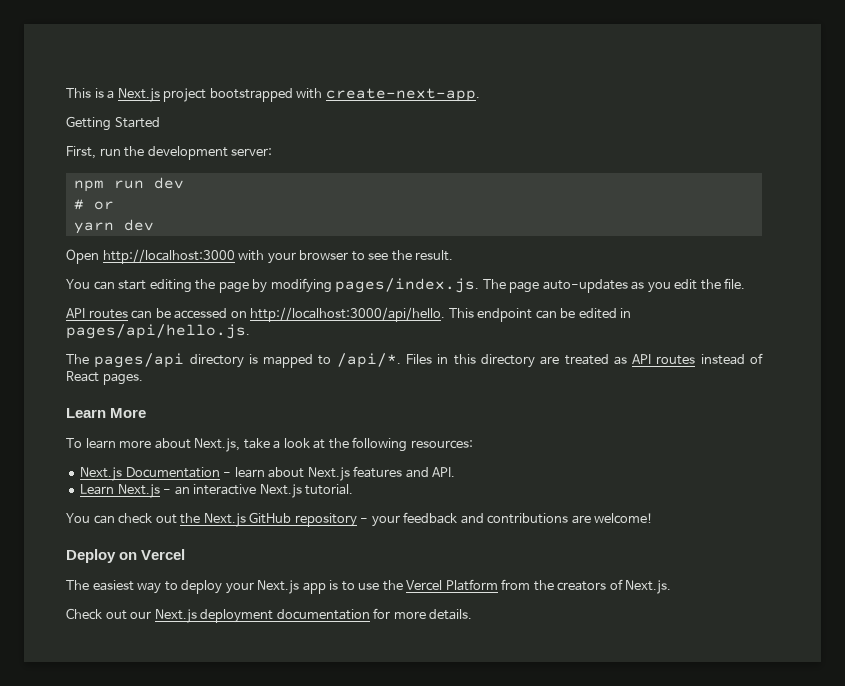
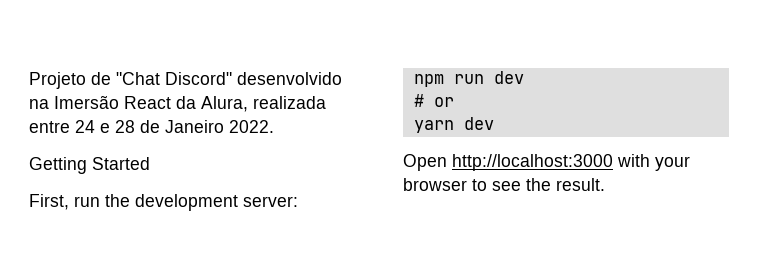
[66,88,480,102] This is a Next.js project bootstrapped with create-next-app. -> [29,72,342,89] [29,95,326,112] [29,120,274,133] Projeto de "Chat Discord" desenvolvido na Imersão React da Alura, realizada entre 24 e 28 de Janeiro 2022.
[66,278,746,293] [66,307,632,322] [66,324,250,339] [66,353,763,368] [66,371,143,385] [66,408,147,418] [66,437,473,452] [80,466,456,481] [80,484,354,498] [66,512,654,527] [66,549,186,563] [66,579,672,594] [66,608,473,623] // You can start editing the page by modifying pages/index.js. The page auto-updates as you edit the file. // API routes can be accessed on http://localhost:3000/api/hello. This endpoint can be edited in pages/api/hello.js. // The pages/api directory is mapped to /api/*. Files in this directory are treated as API routes instead of React pages. // Learn More // To learn more about Next.js, take a look at the following resources: // Next.js Documentation - learn about Next.js features and API. // Learn Next.js - an interactive Next.js tutorial. // You can check out the Next.js GitHub repository - your feedback and contributions are welcome! // Deploy on Vercel // The easiest way to deploy your Next.js app is to use the Vercel Platform from the creators of Next.js. // Check out our Next.js deployment documentation for more details. -> (605, 184) none

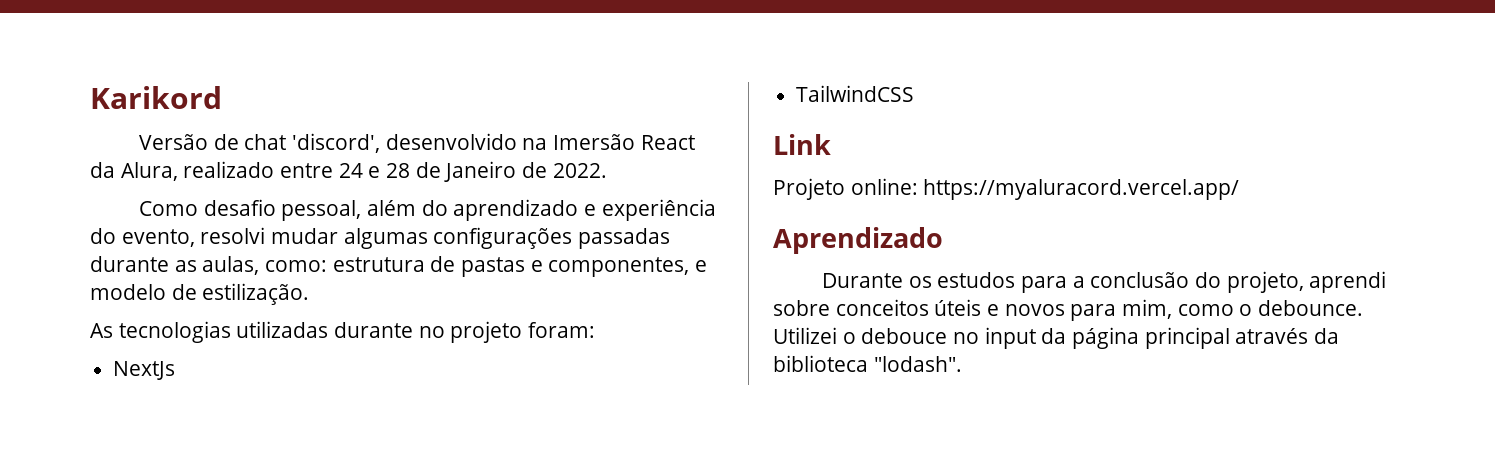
[29,72,232,89] Projeto de "Chat Discord" -> [90,86,222,109] [139,133,381,153] Karikord // Versão de chat 'discord',
[253,96,326,109] realizada -> [183,161,275,178] realizado
(224, 126) none -> [522,162,548,178] de
[29,157,150,174] [29,194,298,211] [413,71,524,87] [413,94,454,107] [413,117,494,133] [403,154,690,171] [403,178,605,191] Getting Started // First, run the development server: // npm run dev // # or // yarn dev // Open http://localhost:3000 with your browser to see the result. -> [139,199,716,221] [90,227,671,249] [90,256,708,277] [90,283,310,305] [90,321,596,343] [113,361,176,380] [796,85,915,102] [773,134,831,155] [773,178,1240,200] [773,227,943,254] [822,271,1387,293] [773,299,1364,321] [773,327,1340,349] [773,355,962,372] Como desafio pessoal, além do aprendizado e experiência do evento, resolvi mudar algumas configurações passadas durante as aulas, como: estrutura de pastas e componentes, e modelo de estilização. // As tecnologias utilizadas durante no projeto foram: // NextJs // TailwindCSS // Link // Projeto online: https://myaluracord.vercel.app/ // Aprendizado // Durante os estudos para a conclusão do projeto, aprendi sobre conceitos úteis e novos para mim, como o debounce. Utilizei o debouce no input da página principal através da biblioteca "lodash".

